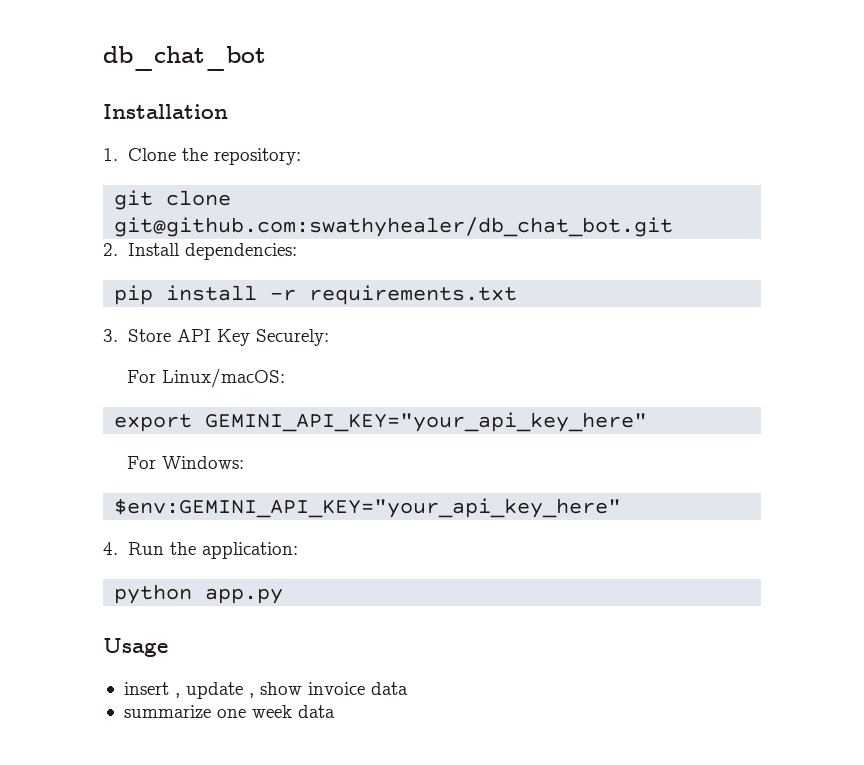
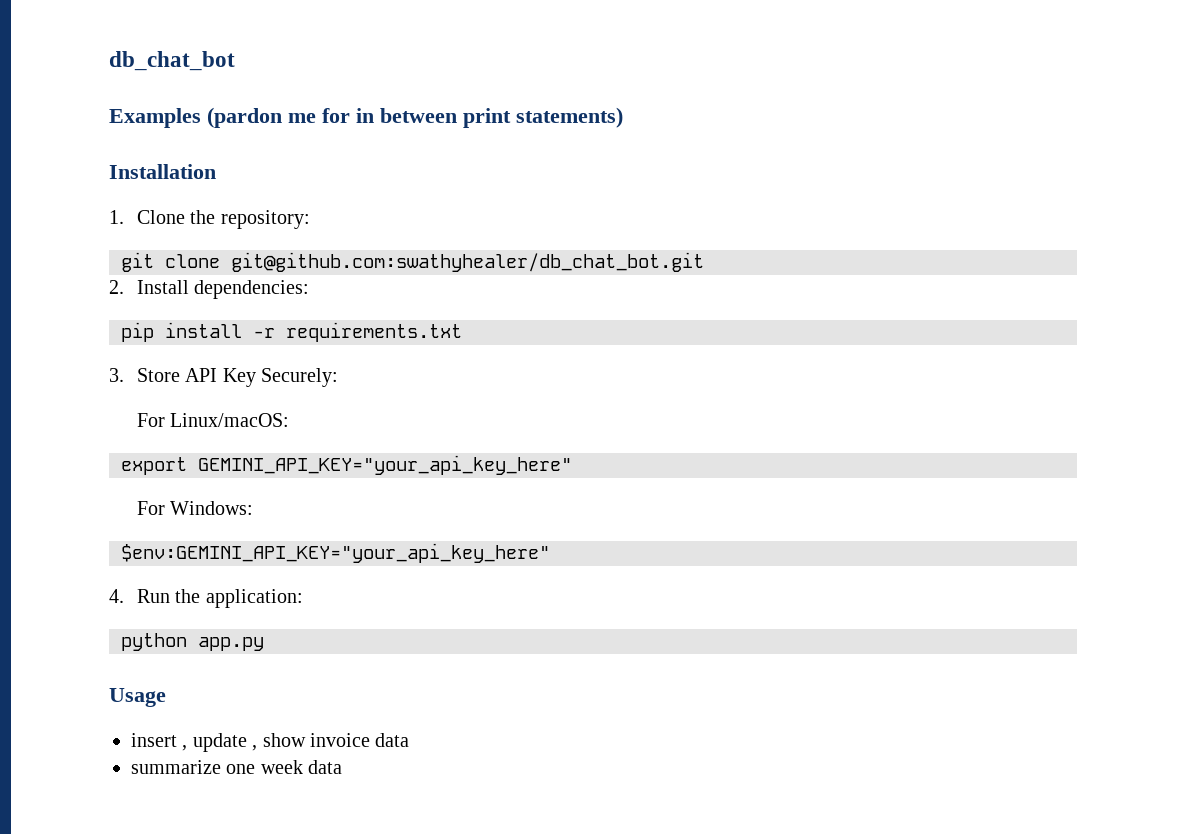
(266, 58) none -> [109,107,623,128] // Examples (pardon me for in between print statements)

